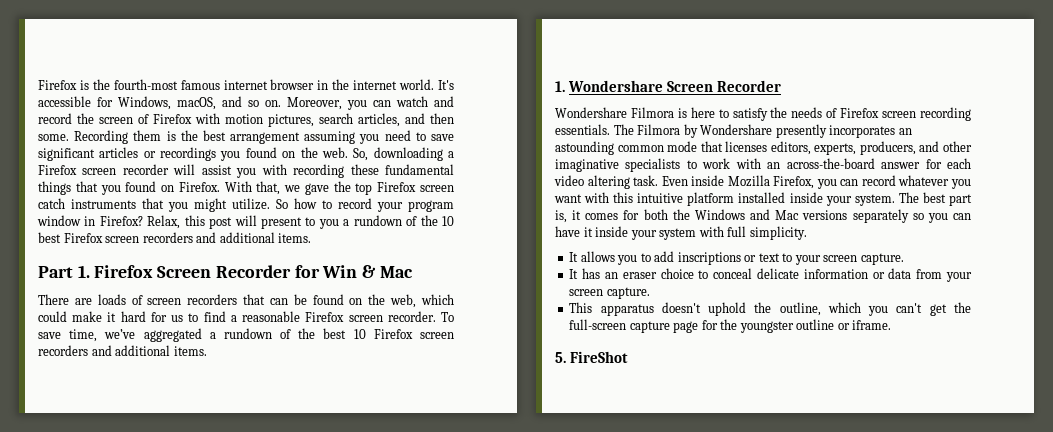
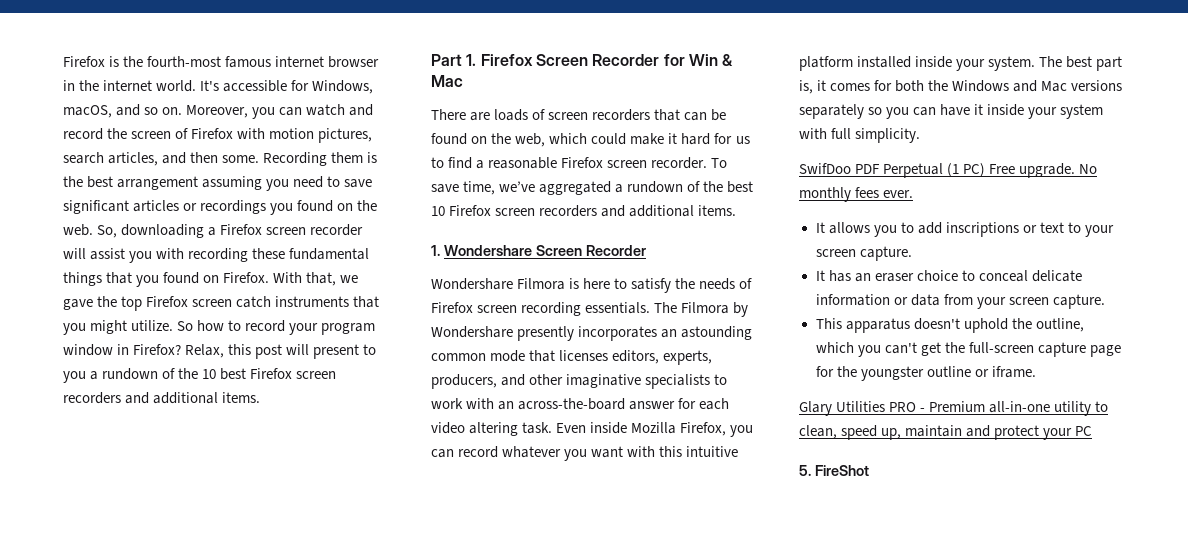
(807, 233) none -> [799,163,1098,178] [799,187,914,202] // SwifDoo PDF Perpetual (1 PC) Free upgrade. No monthly fees ever.
(892, 325) none -> [799,401,1109,416] [799,425,1093,440] // Glary Utilities PRO - Premium all-in-one utility to clean, speed up, maintain and protect your PC

